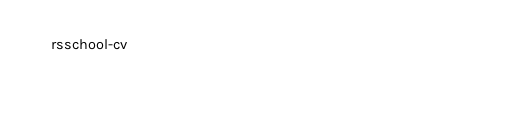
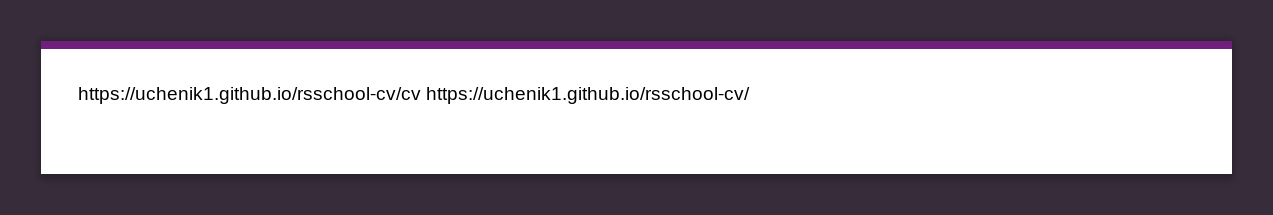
[51,39,128,50] rsschool-cv -> [78,87,751,104] https://uchenik1.github.io/rsschool-cv/cv https://uchenik1.github.io/rsschool-cv/

